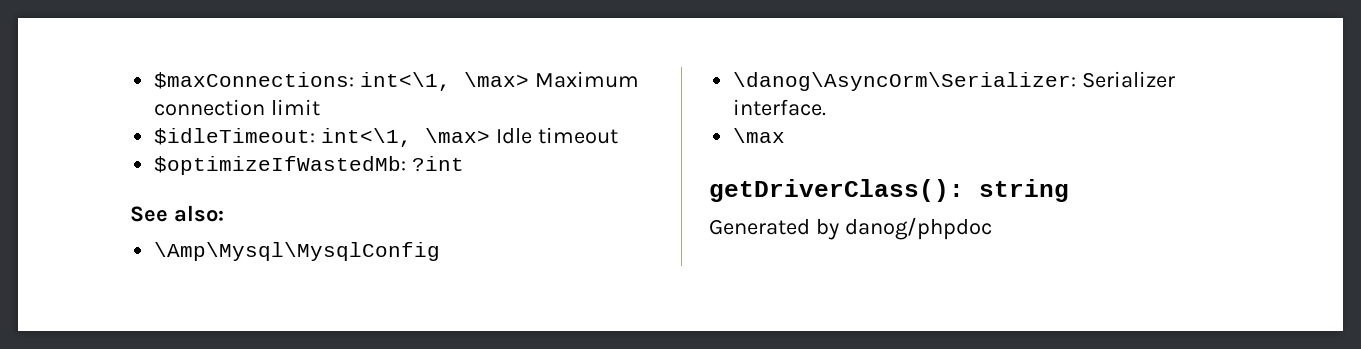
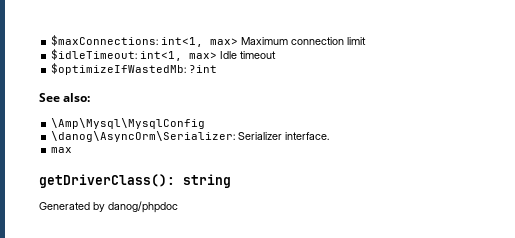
[360,72,530,91] int<\1, \max> -> [161,37,239,47] int<1, max>
[321,128,491,147] int<\1, \max> -> [140,51,218,61] int<1, max>
[733,128,786,143] \max -> [51,147,73,153] max

